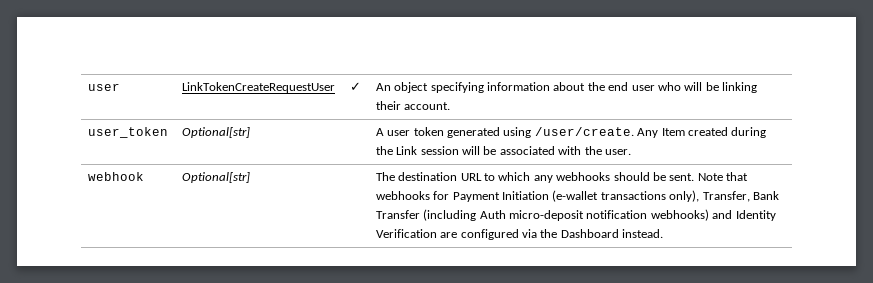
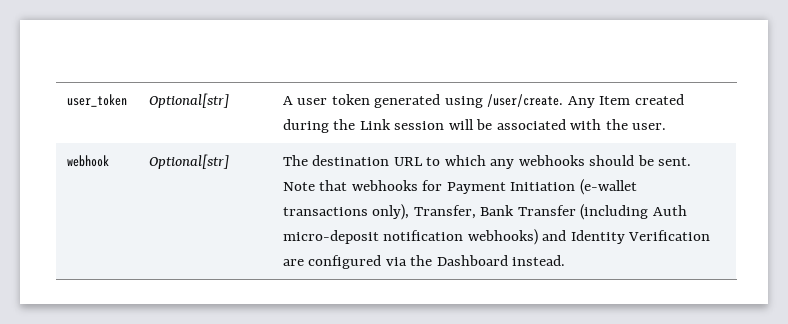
[87,83,120,91] [181,82,335,93] [349,82,361,91] [375,82,758,93] [375,101,451,110] user | LinkTokenCreateRequestUser | ✓ | An object specifying information about the end user who will be linking their account. // -> (66, 100) none

